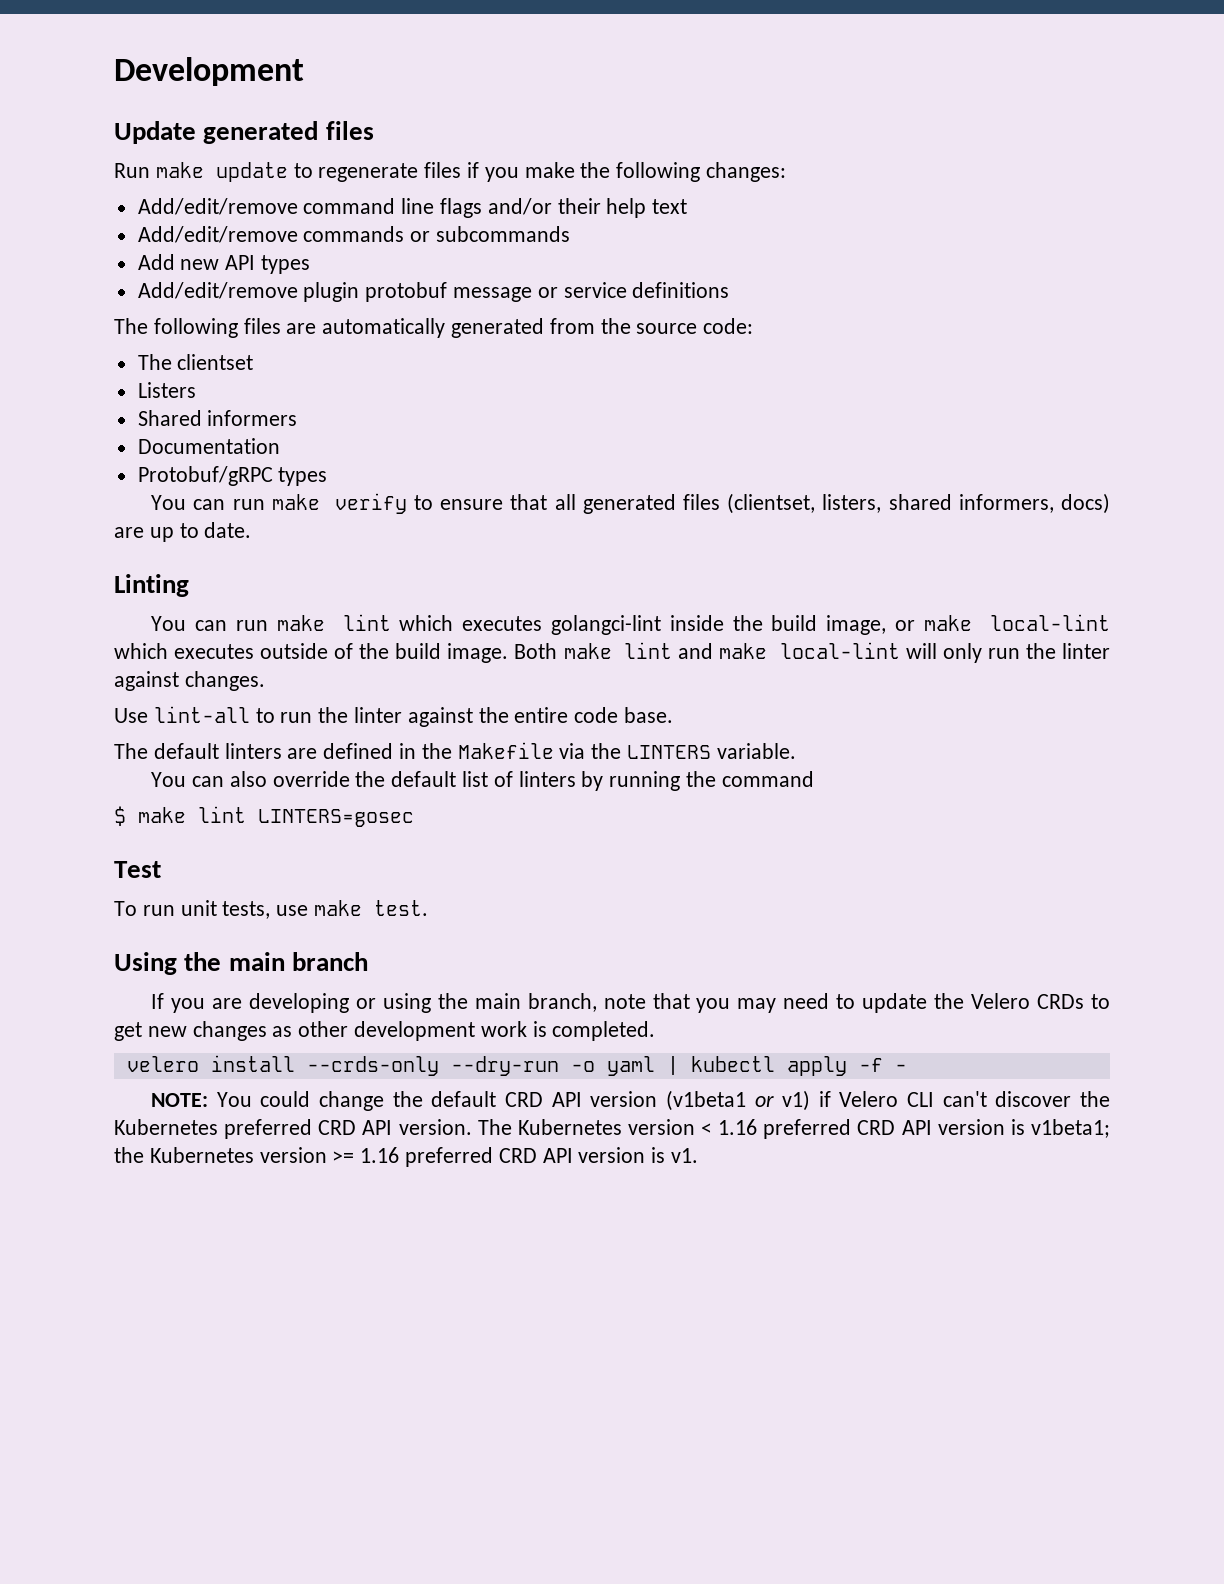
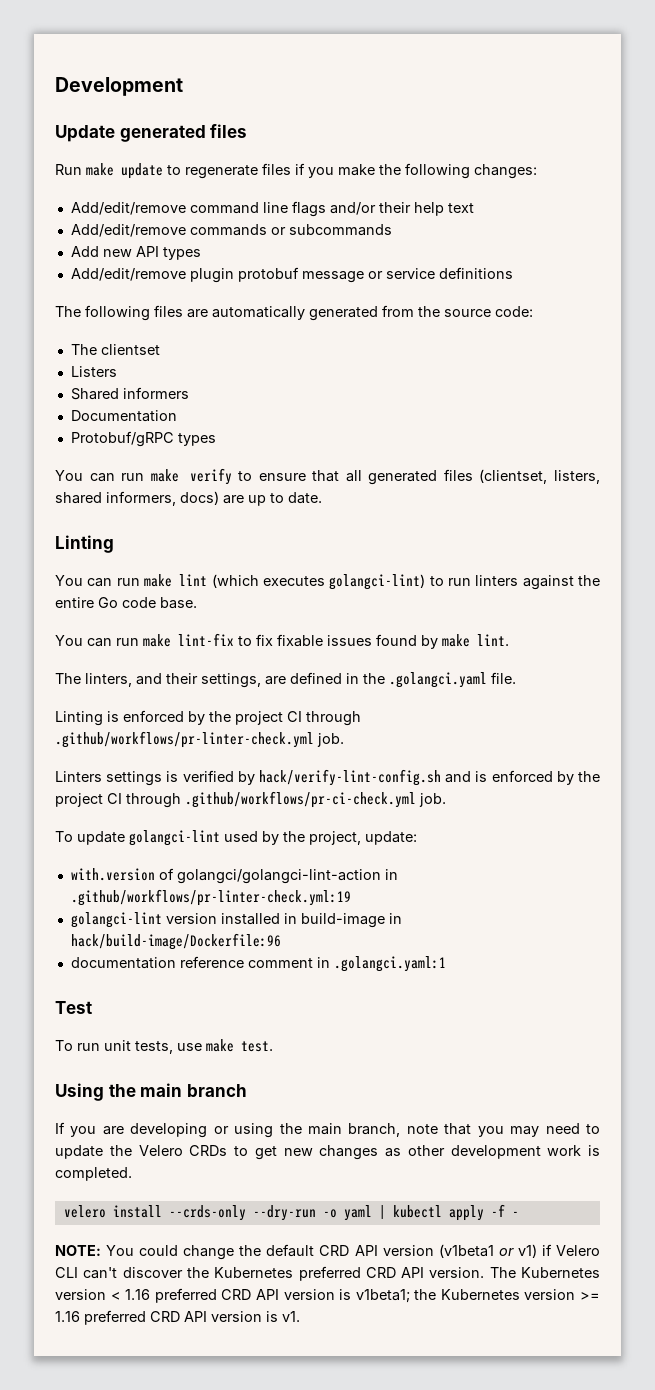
[399,614,1111,635] [114,642,1110,663] [114,671,265,691] [114,706,403,723] which executes golangci-lint inside the build image, or make local-lint which executes outside of the build image. Both make lint and make local-lint will only run the linter against changes. // Use lint-all to run the linter -> [211,574,519,590] (which executes golangci-lint) to run linters
(569, 715) none -> [98,597,118,608] Go
[114,742,796,759] [151,771,814,791] [114,806,414,827] The default linters are defined in the Makefile via the LINTERS variable. // You can also override the default list of linters by running the command // $ make lint LINTERS=gosec -> [55,633,509,649] [55,672,516,688] [55,710,361,726] [55,731,344,748] [55,769,600,786] [55,791,446,808] [55,830,417,846] [70,868,398,884] [70,889,351,906] [70,912,402,928] [70,933,281,950] [70,956,446,972] You can run make lint-fix to fix fixable issues found by make lint. // The linters, and their settings, are defined in the .golangci.yaml file. // Linting is enforced by the project CI through .github/workflows/pr-linter-check.yml job. // Linters settings is verified by hack/verify-lint-config.sh and is enforced by the project CI through .github/workflows/pr-ci-check.yml job. // To update golangci-lint used by the project, update: // with.version of golangci/golangci-lint-action in .github/workflows/pr-linter-check.yml:19 // golangci-lint version installed in build-image in hack/build-image/Dockerfile:96 // documentation reference comment in .golangci.yaml:1

